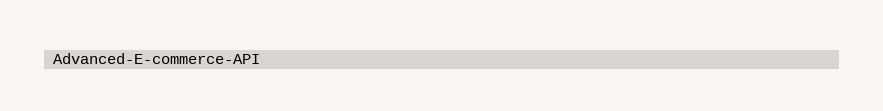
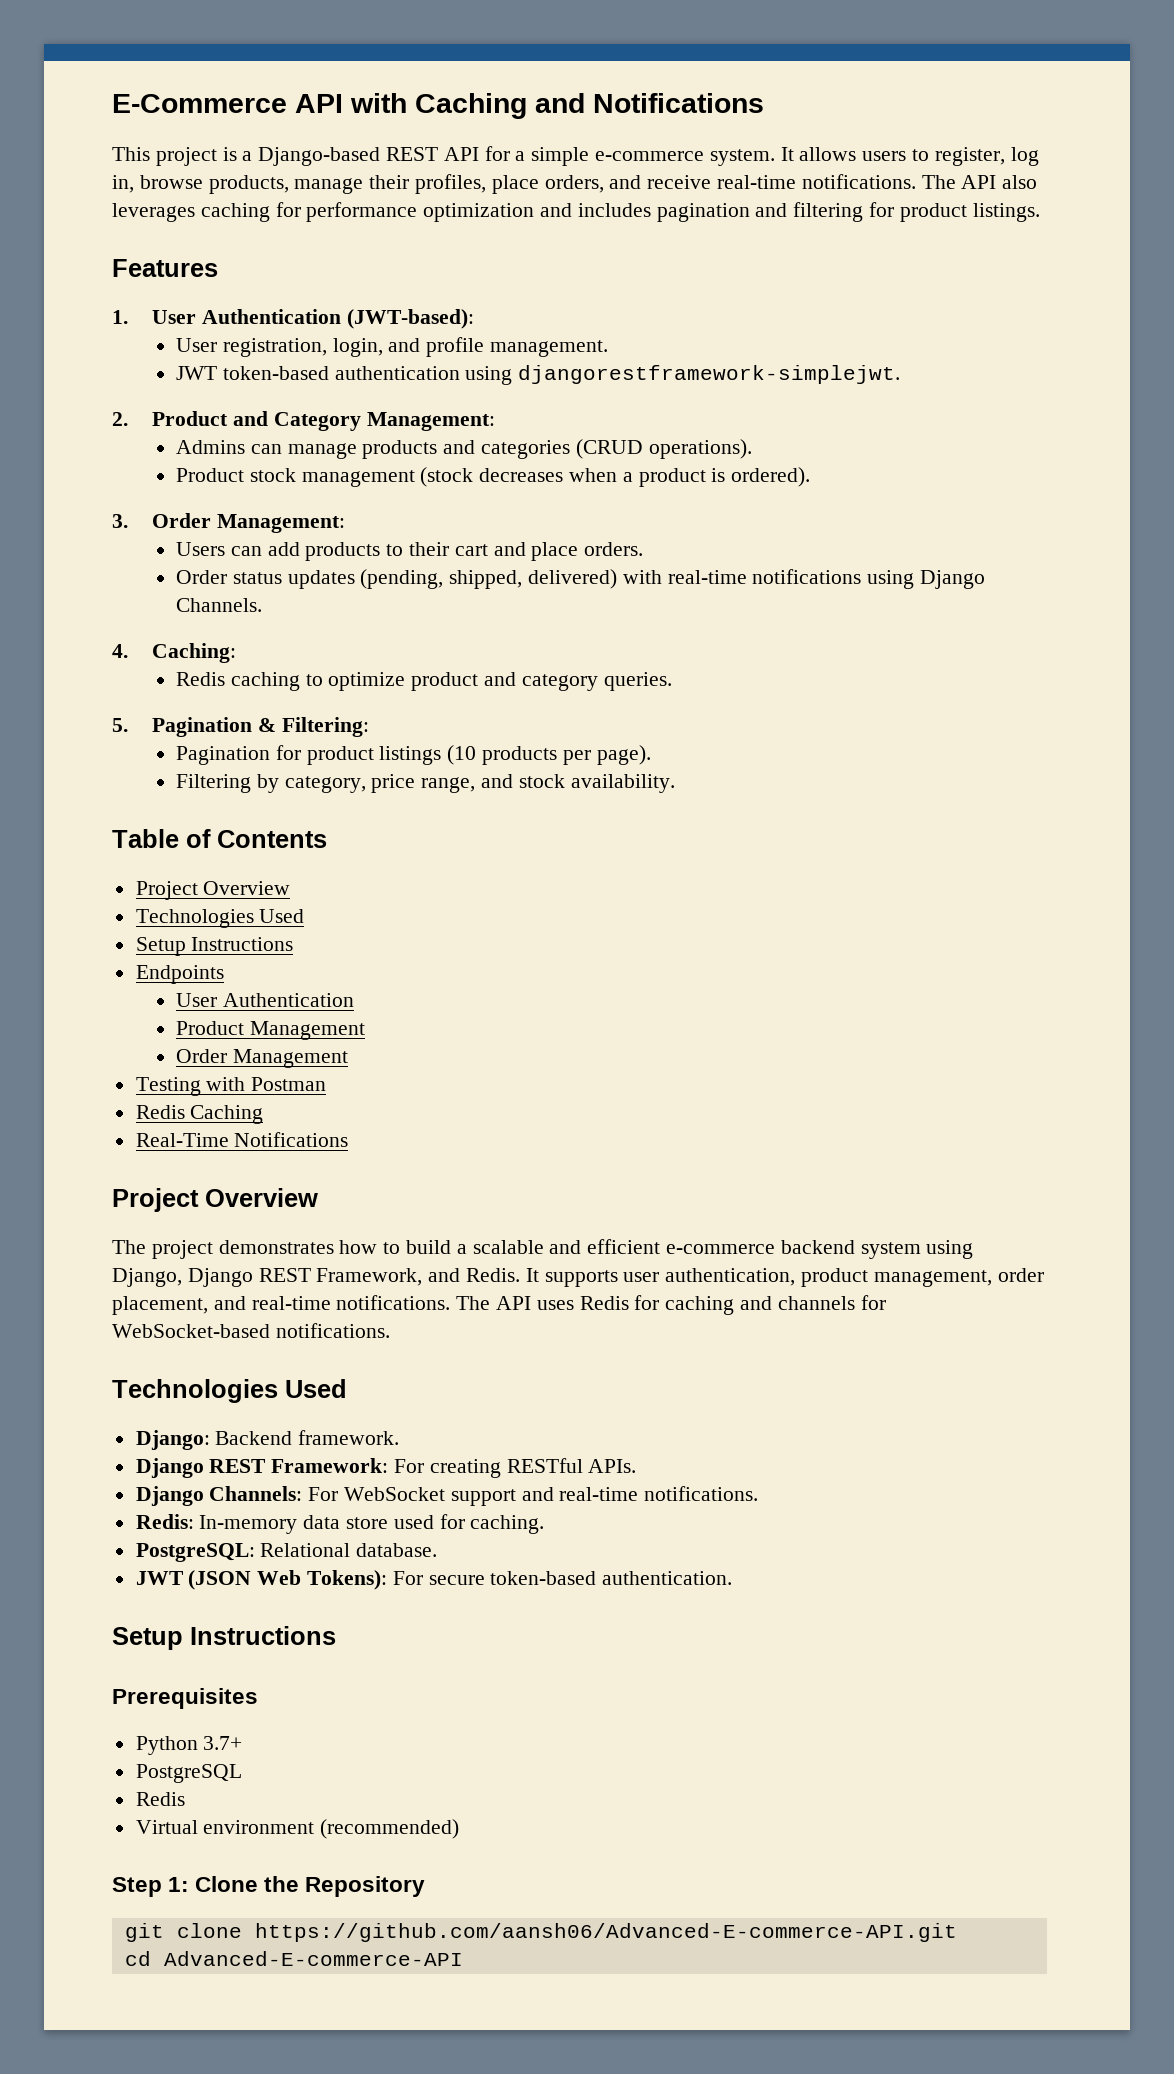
(53, 58) none -> [112,93,764,119] [112,146,1039,166] [112,174,1038,194] [112,202,1040,222] [112,259,218,277] [112,309,474,329] [176,337,609,357] [176,365,901,385] [112,411,495,431] [176,439,752,459] [176,467,811,487] [112,513,346,533] [176,542,644,561] [176,569,986,589] [176,598,263,612] [112,643,237,663] [176,672,672,691] [112,717,369,737] [176,745,651,765] [176,774,675,793] [112,829,327,848] [135,881,291,900] [135,909,305,928] [135,937,294,956] [135,965,224,984] [176,993,354,1007] [176,1021,365,1040] [176,1049,348,1068] [135,1077,327,1096] [135,1105,264,1124] [135,1132,349,1147] [112,1188,318,1212] [112,1239,974,1259] [112,1268,1044,1287] [112,1295,886,1315] [112,1323,390,1338] [112,1379,347,1403] [135,1430,400,1450] [135,1458,637,1478] [135,1486,759,1506] [135,1514,545,1534] [135,1543,438,1562] [135,1570,733,1590] [112,1626,336,1650] [112,1688,258,1709] [135,1736,243,1755] [135,1764,242,1783] [135,1792,185,1806] [135,1819,460,1839] [112,1876,426,1897] [124,1923,957,1942] [124,1951,151,1966] E-Commerce API with Caching and Notifications // This project is a Django-based REST API for a simple e-commerce system. It allows users to register, log in, browse products, manage their profiles, place orders, and receive real-time notifications. The API also leverages caching for performance optimization and includes pagination and filtering for product listings. // Features // 1. User Authentication (JWT-based): // User registration, login, and profile management. // JWT token-based authentication using djangorestframework-simplejwt. // 2. Product and Category Management: // Admins can manage products and categories (CRUD operations). // Product stock management (stock decreases when a product is ordered). // 3. Order Management: // Users can add products to their cart and place orders. // Order status updates (pending, shipped, delivered) with real-time notifications using Django Channels. // 4. Caching: // Redis caching to optimize product and category queries. // 5. Pagination & Filtering: // Pagination for product listings (10 products per page). // Filtering by category, price range, and stock availability. // Table of Contents // Project Overview // Technologies Used // Setup Instructions // Endpoints // User Authentication // Product Management // Order Management // Testing with Postman // Redis Caching // Real-Time Notifications // Project Overview // The project demonstrates how to build a scalable and efficient e-commerce backend system using Django, Django REST Framework, and Redis. It supports user authentication, product management, order placement, and real-time notifications. The API uses Redis for caching and channels for WebSocket-based notifications. // Technologies Used // Django: Backend framework. // Django REST Framework: For creating RESTful APIs. // Django Channels: For WebSocket support and real-time notifications. // Redis: In-memory data store used for caching. // PostgreSQL: Relational database. // JWT (JSON Web Tokens): For secure token-based authentication. // Setup Instructions // Prerequisites // Python 3.7+ // PostgreSQL // Redis // Virtual environment (recommended) // Step 1: Clone the Repository // git clone https://github.com/aansh06/Advanced-E-commerce-API.git // cd

